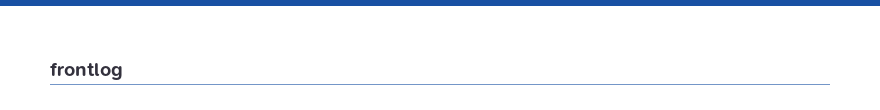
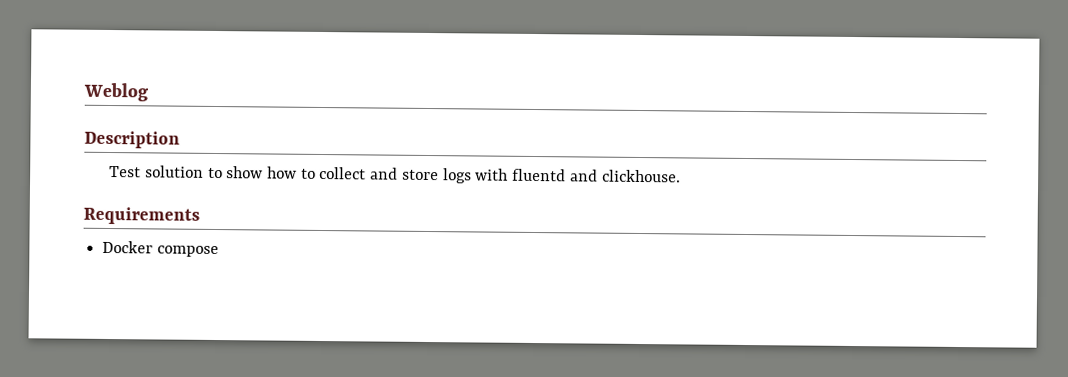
[50,62,123,80] frontlog -> [83,82,148,102] [84,130,180,149] [109,165,681,184] [83,206,200,225] [102,240,219,258] Weblog // Description // Test solution to show how to collect and store logs with fluentd and clickhouse. // Requirements // Docker compose

